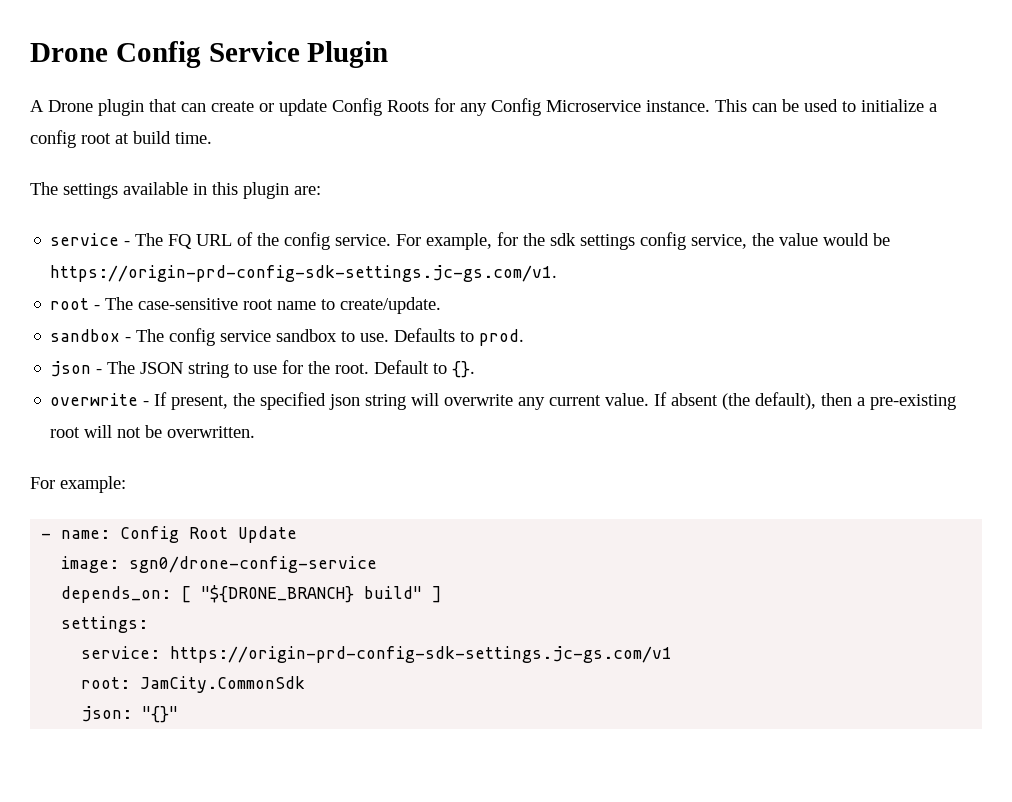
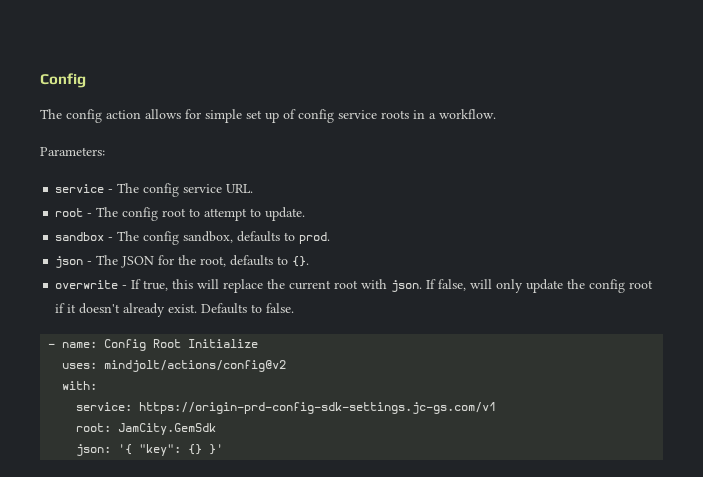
[30,41,389,68] [30,98,937,116] [30,130,212,148] [30,182,321,199] [50,232,891,250] [50,265,558,282] [50,297,442,314] Drone Config Service Plugin // A Drone plugin that can create or update Config Roots for any Config Microservice instance. This can be used to initialize a config root at build time. // The settings available in this plugin are: // service - The FQ URL of the config service. For example, for the sdk settings config service, the value would be https://origin-prd-config-sdk-settings.jc-gs.com/v1. // root - The case-sensitive root name to create/update. -> [40,73,86,88] [40,109,496,123] [40,147,105,156] [55,183,254,197] [55,207,306,221] Config // The config action allows for simple set up of config service roots in a workflow. // Parameters: // service - The config service URL. // root - The config root to attempt to update.
[220,328,456,342] service sandbox to use. Defaults -> [183,231,281,243] sandbox, defaults
[188,360,430,378] string to use for the root. Default -> [158,255,274,267] for the root, defaults
[171,392,957,410] [50,425,256,438] [30,476,126,493] [41,526,298,543] [61,556,378,573] [61,585,443,603] [61,616,149,633] present, the specified json string will overwrite any current value. If absent (the default), then a pre-existing root will not be overwritten. // For example: // - name: Config Root Update // image: sgn0/drone-config-service // depends_on: [ "${DRONE_BRANCH} build" ] // settings: -> [143,279,654,293] [55,303,295,317] [48,339,259,351] [62,360,287,372] [62,381,98,390] true, this will replace the current root with json. If false, will only update the config root if it doesn't already exist. Defaults to false. // - name: Config Root Initialize // uses: mindjolt/actions/config@v2 // with:
[140,676,306,693] JamCity.CommonSdk -> [118,423,217,435] JamCity.GemSdk
[142,706,179,723] "{}" -> [118,444,224,456] '{ "key": {} }'

